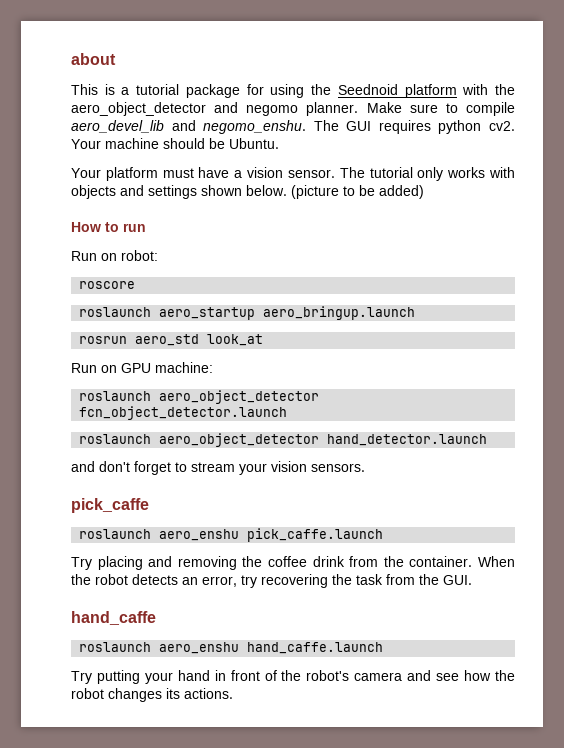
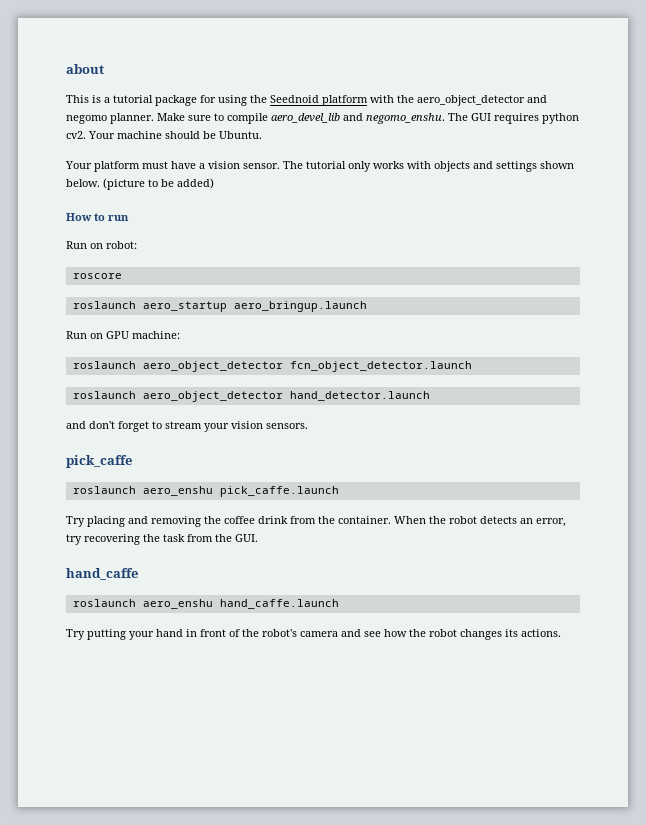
[79,334,264,346] // rosrun aero_std look_at -> (367, 306) none

